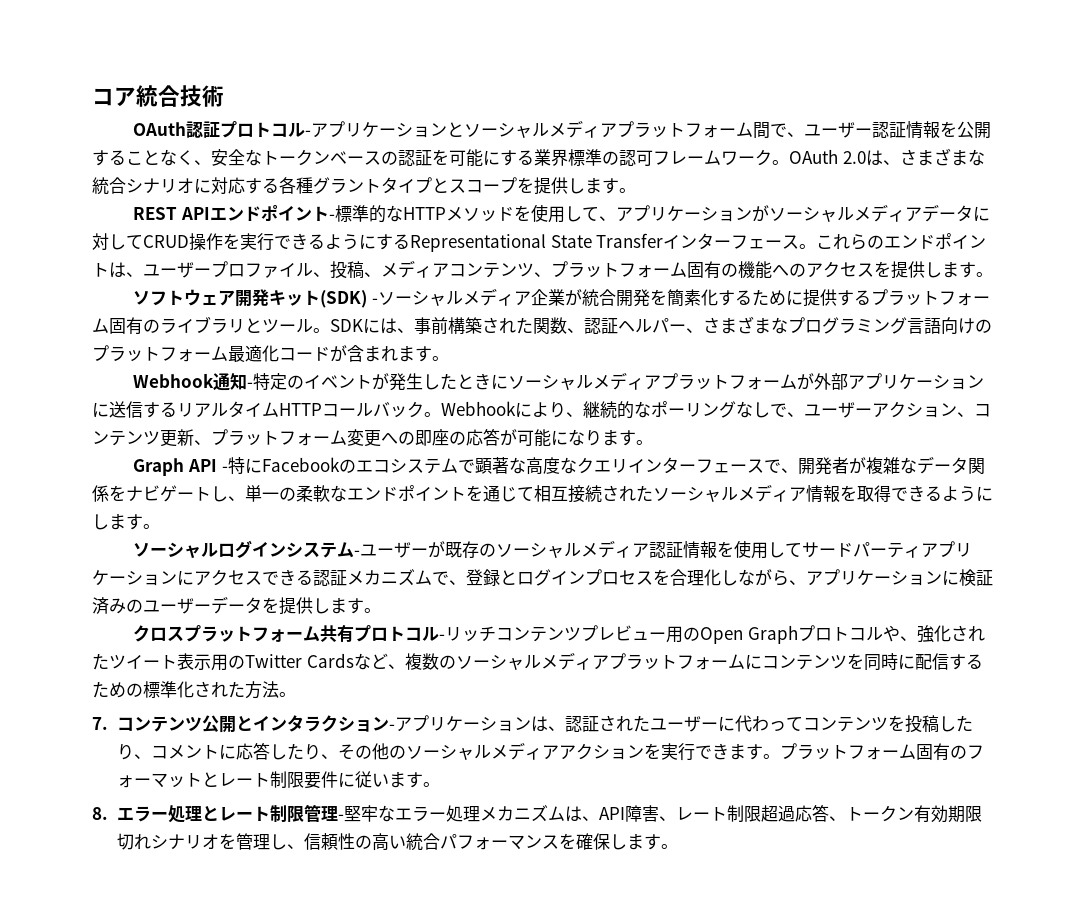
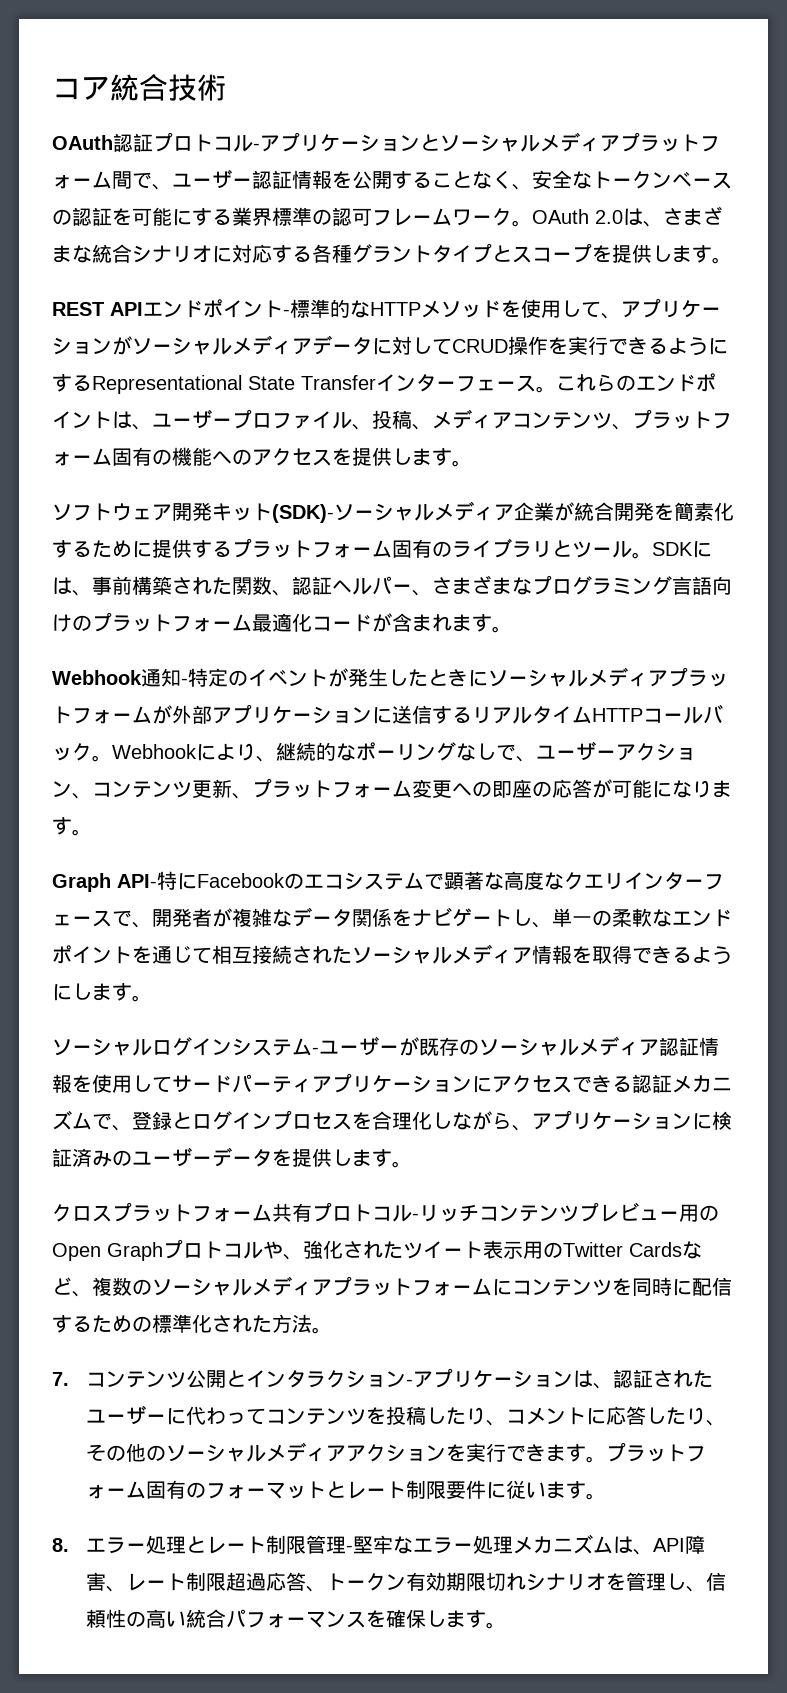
[320,290,379,308] (SDK) - -> [272,504,334,523] (SDK)-
[188,459,228,472] API - -> [117,874,157,888] API-

